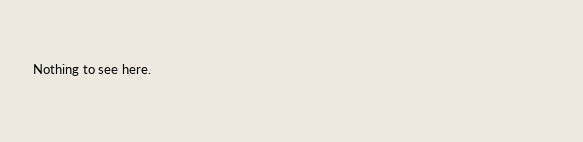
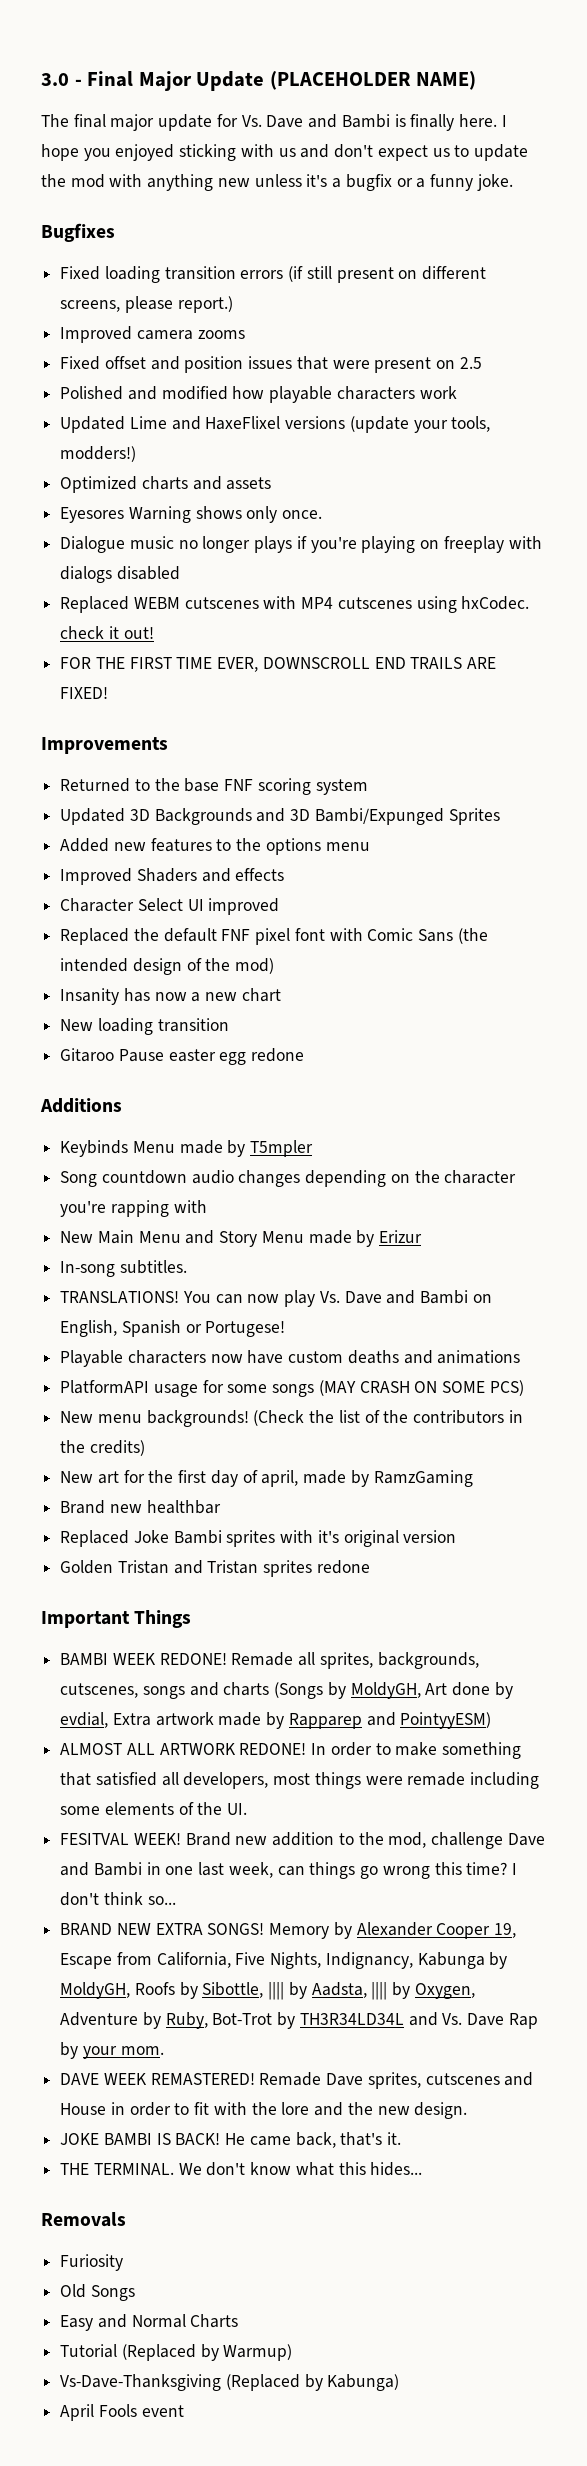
[33,64,151,76] Nothing to see here. -> [41,71,477,91] [41,114,507,131] [41,144,528,161] [41,174,513,191] [41,223,115,242] [60,266,487,283] [60,296,233,313] [60,326,245,343] [60,356,482,373] [60,386,457,403] [60,416,491,433] [60,446,137,462] [60,476,272,493] [60,506,323,523] [60,536,542,553] [60,566,180,583] [60,596,530,613] [60,626,154,639] [60,657,497,672] [60,687,109,699] [41,737,168,754] [60,778,368,795] [60,808,500,825] [60,838,370,855] [60,868,285,885] [60,898,280,915] [60,928,488,945] [60,958,275,975] [60,988,281,1005] [60,1018,229,1035] [60,1048,305,1065] [40,1098,122,1113] [60,1140,314,1157] [60,1170,517,1187] [60,1200,207,1217] [60,1230,423,1247] [60,1260,187,1277] [60,1290,492,1307] [60,1320,286,1337] [60,1350,521,1367] [60,1380,524,1397] [60,1410,523,1427] [60,1440,145,1456] [60,1470,473,1487] [60,1500,221,1514] [60,1530,457,1547] [60,1560,370,1577] [41,1610,192,1628] [60,1652,479,1669] [60,1682,513,1699] [60,1712,492,1729] [60,1742,522,1759] [60,1772,540,1789] [60,1802,248,1815] [60,1832,545,1849] [60,1862,517,1879] [60,1892,176,1906] [60,1922,517,1939] [60,1952,508,1969] [60,1982,475,2000] [60,2012,538,2029] [60,2042,164,2059] [60,2072,534,2089] [60,2102,468,2119] [60,2132,402,2148] [60,2162,423,2176] [41,2212,126,2227] [60,2254,124,2271] [60,2284,135,2301] [60,2314,239,2331] [60,2344,293,2361] [60,2374,400,2391] [60,2404,184,2421] 3.0 - Final Major Update (PLACEHOLDER NAME) // The final major update for Vs. Dave and Bambi is finally here. I hope you enjoyed sticking with us and don't expect us to update the mod with anything new unless it's a bugfix or a funny joke. // Bugfixes // Fixed loading transition errors (if still present on different screens, please report.) // Improved camera zooms // Fixed offset and position issues that were present on 2.5 // Polished and modified how playable characters work // Updated Lime and HaxeFlixel versions (update your tools, modders!) // Optimized charts and assets // Eyesores Warning shows only once. // Dialogue music no longer plays if you're playing on freeplay with dialogs disabled // Replaced WEBM cutscenes with MP4 cutscenes using hxCodec. check it out! // FOR THE FIRST TIME EVER, DOWNSCROLL END TRAILS ARE FIXED! // Improvements // Returned to the base FNF scoring system // Updated 3D Backgrounds and 3D Bambi/Expunged Sprites // Added new features to the options menu // Improved Shaders and effects // Character Select UI improved // Replaced the default FNF pixel font with Comic Sans (the intended design of the mod) // Insanity has now a new chart // New loading transition // Gitaroo Pause easter egg redone // Additions // Keybinds Menu made by T5mpler // Song countdown audio changes depending on the character you're rapping with // New Main Menu and Story Menu made by Erizur // In-song subtitles. // TRANSLATIONS! You can now play Vs. Dave and Bambi on English, Spanish or Portugese! // Playable characters now have custom deaths and animations // PlatformAPI usage for some songs (MAY CRASH ON SOME PCS) // New menu backgrounds! (Check the list of the contributors in the credits) // New art for the first day of april, made by RamzGaming // Brand new healthbar // Replaced Joke Bambi sprites with it's original version // Golden Tristan and Tristan sprites redone // Important Things // BAMBI WEEK REDONE! Remade all sprites, backgrounds, cutscenes, songs and charts (Songs by MoldyGH, Art done by evdial, Extra artwork made by Rapparep and PointyyESM) // ALMOST ALL ARTWORK REDONE! In order to make something that satisfied all developers, most things were remade including some elements of the UI. // FESITVAL WEEK! Brand new addition to the mod, challenge Dave and Bambi in one last week, can things go wrong this time? I don't think so... // BRAND NEW EXTRA SONGS! Memory by Alexander Cooper 19, Escape from California, Five Nights, Indignancy, Kabunga by MoldyGH, Roofs by Sibottle, |||| by Aadsta, |||| by Oxygen, Adventure by Ruby, Bot-Trot by TH3R34LD34L and Vs. Dave Rap by your mom. // DAVE WEEK REMASTERED! Remade Dave sprites, cutscenes and House in order to fit with the lore and the new design. // JOKE BAMBI IS BACK! He came back, that's it. // THE TERMINAL. We don't know what this hides... // Removals // Furiosity // Old Songs // Easy and Normal Charts // Tutorial (Replaced by Warmup) // Vs-Dave-Thanksgiving (Replaced by Kabunga) // April Fools event

